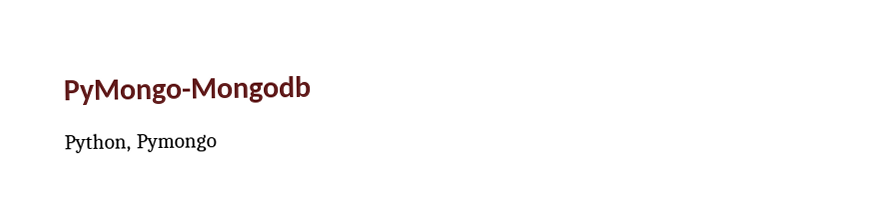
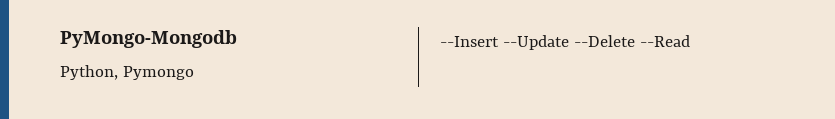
(217, 143) none -> [440,35,690,50] // --Insert --Update --Delete --Read

